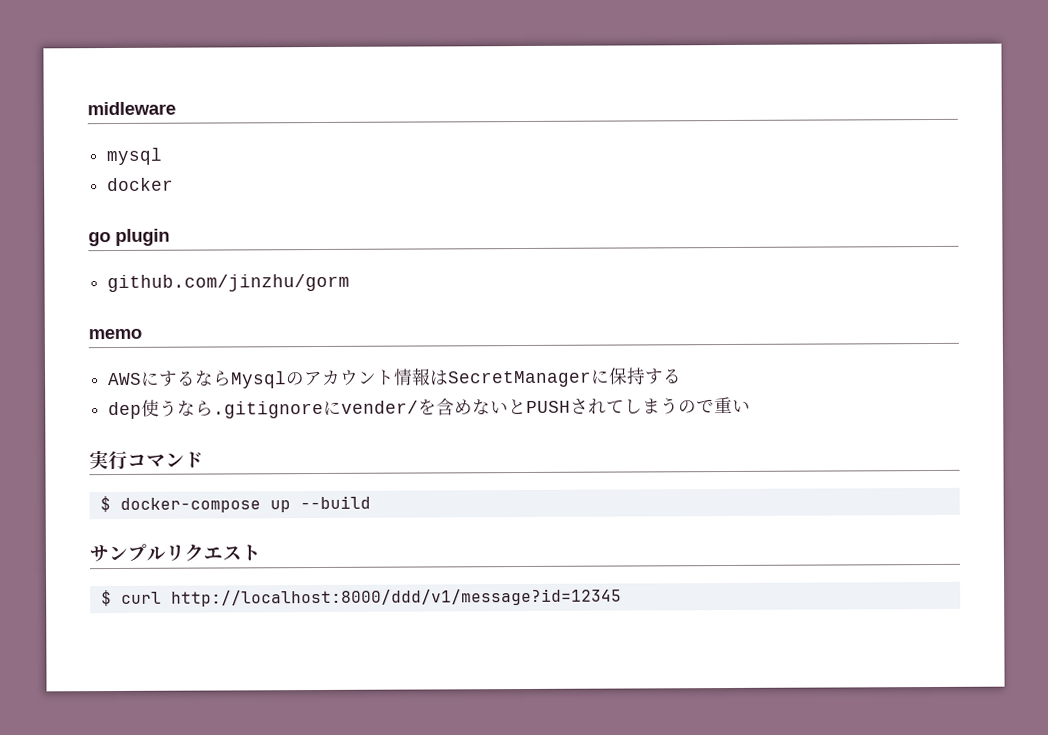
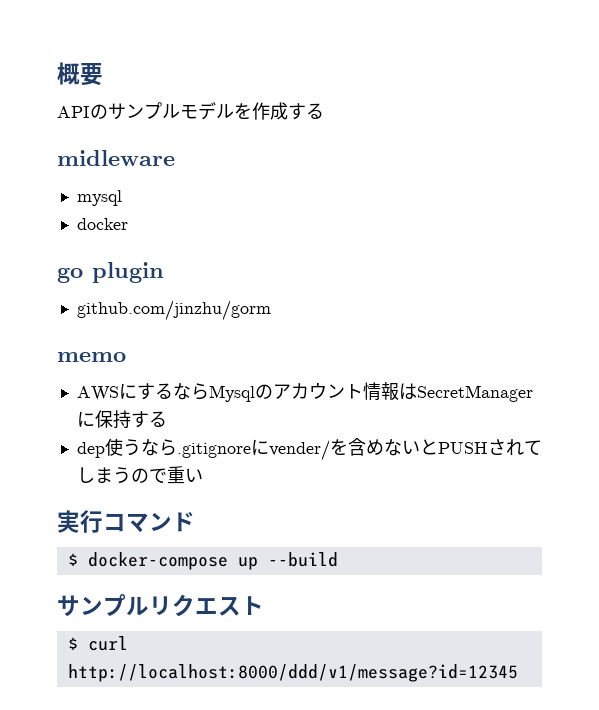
(87, 108) none -> [57,62,103,86] [57,102,324,120] 概要 // APIのサンプルモデルを作成する //

